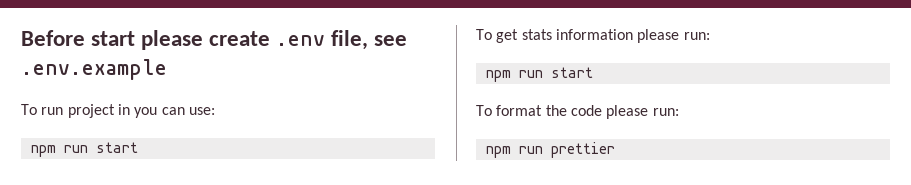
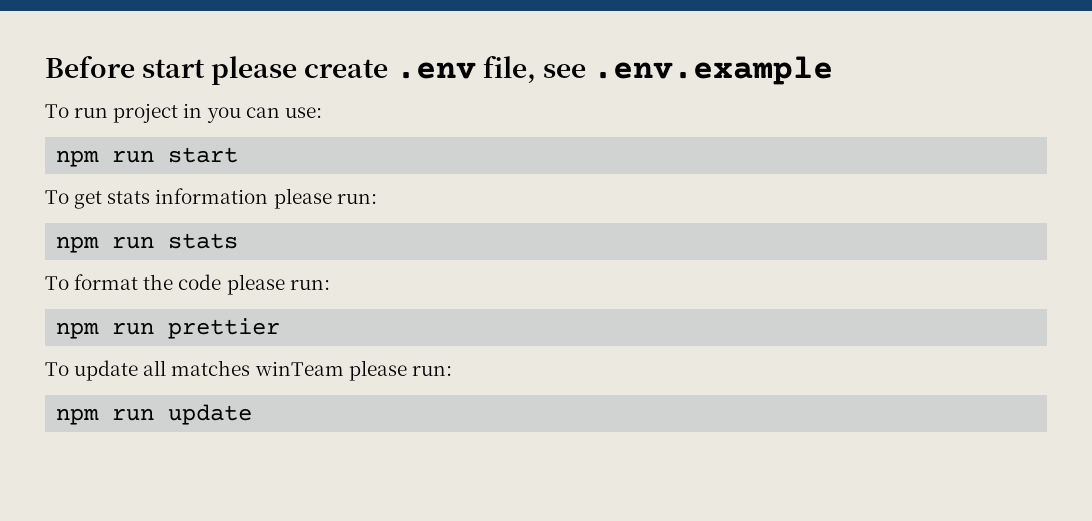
[550,67,593,78] start -> [168,233,239,249] stats
(615, 150) none -> [45,360,452,381] [56,404,253,425] // To update all matches winTeam please run: // npm run update

